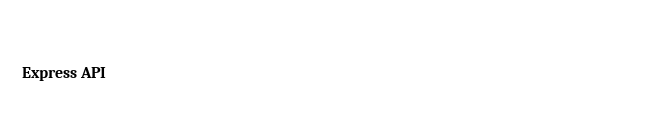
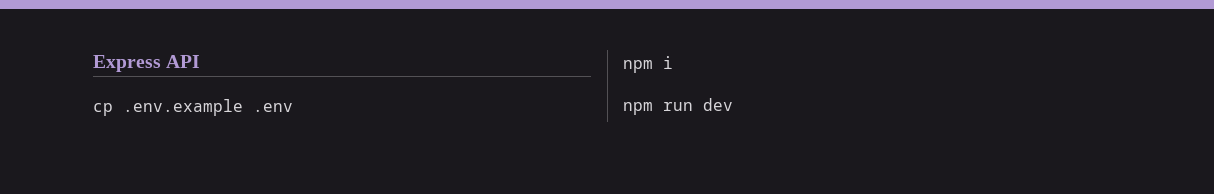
(107, 72) none -> [93,99,293,116] [623,56,673,73] [623,98,733,115] // cp .env.example .env // npm i // npm run dev

